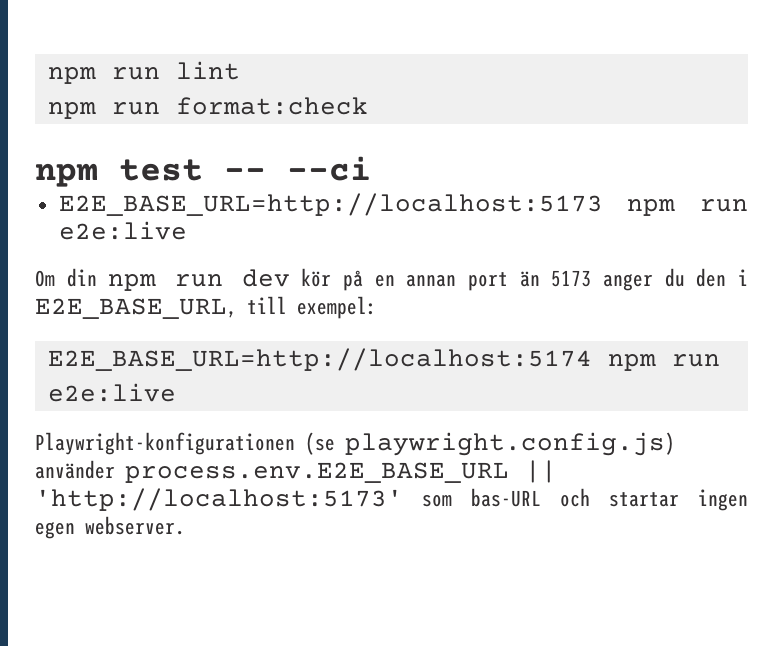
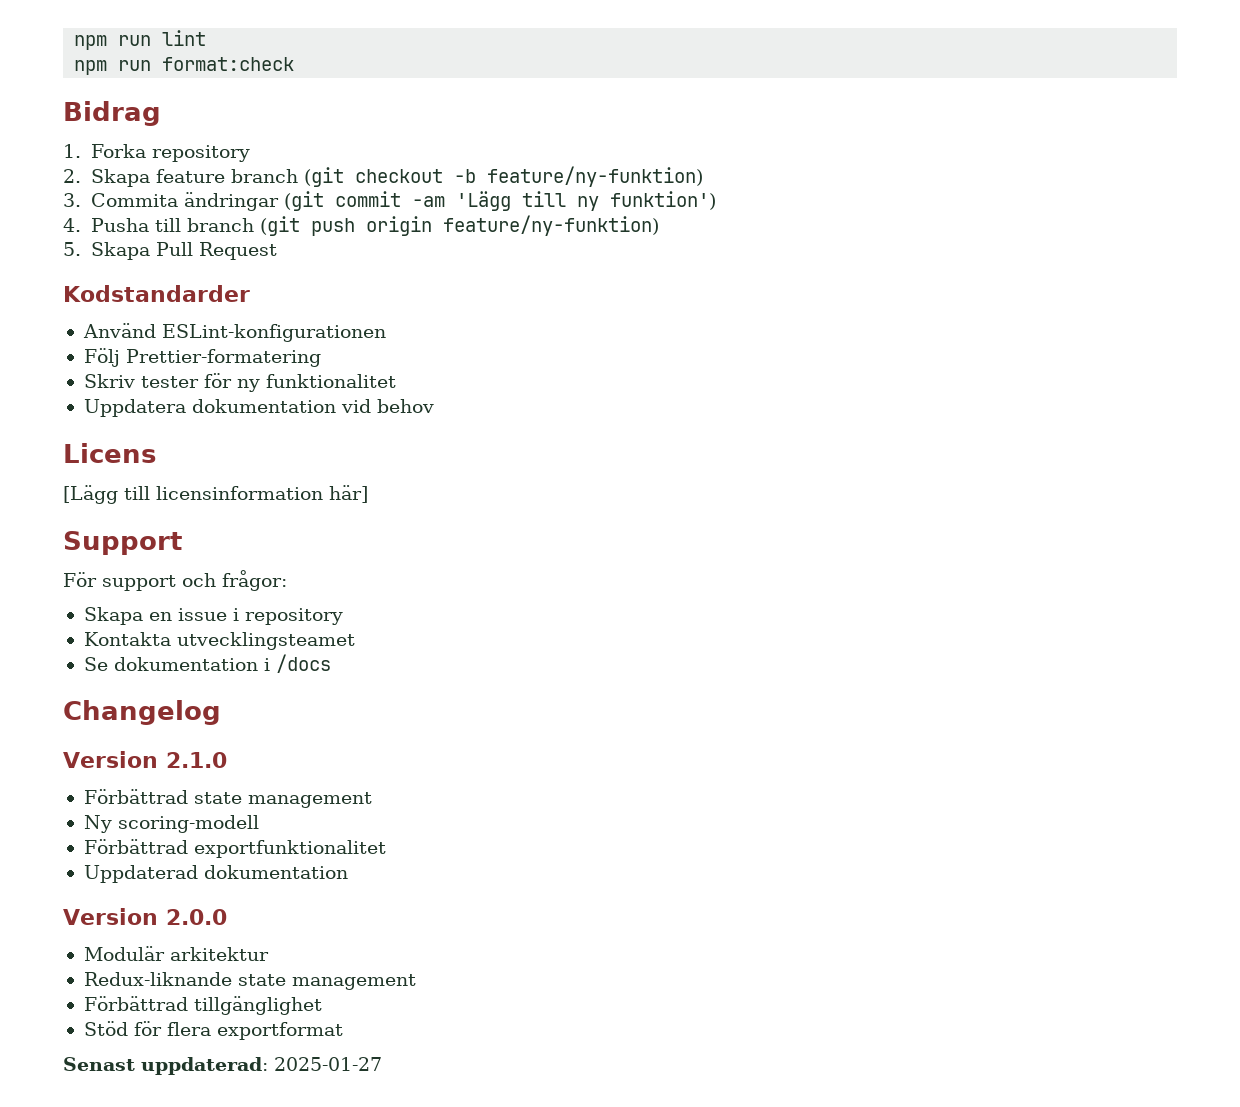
[35,156,371,187] [58,193,748,216] [58,221,187,240] [35,268,748,291] [35,296,377,319] [47,348,720,371] [47,383,176,402] [35,432,675,456] [35,460,557,483] [35,488,748,511] [35,516,185,539] npm test -- --ci // E2E_BASE_URL=http://localhost:5173 npm run e2e:live // Om din npm run dev kör på en annan port än 5173 anger du den i E2E_BASE_URL, till exempel: // E2E_BASE_URL=http://localhost:5174 npm run e2e:live // Playwright-konfigurationen (se playwright.config.js) använder process.env.E2E_BASE_URL || 'http://localhost:5173' som bas-URL och startar ingen egen webserver. -> [63,101,161,126] [63,144,251,162] [63,166,703,187] [63,191,716,211] [63,215,659,236] [63,242,277,260] [63,285,250,302] [82,323,386,342] [83,348,321,367] [83,373,396,392] [83,399,434,417] [63,443,156,463] [63,485,368,504] [63,531,182,555] [63,570,287,591] [83,607,343,625] [83,632,355,650] [83,654,331,673] [63,700,221,725] [63,751,227,768] [83,789,372,808] [83,815,259,833] [83,839,386,858] [83,865,348,883] [63,908,227,925] [83,946,269,961] [83,972,416,990] [83,996,322,1015] [83,1021,343,1040] [63,1057,382,1075] Bidrag // 1. Forka repository // 2. Skapa feature branch (git checkout -b feature/ny-funktion) // 3. Commita ändringar (git commit -am 'Lägg till ny funktion') // 4. Pusha till branch (git push origin feature/ny-funktion) // 5. Skapa Pull Request // Kodstandarder // Använd ESLint-konfigurationen // Följ Prettier-formatering // Skriv tester för ny funktionalitet // Uppdatera dokumentation vid behov // Licens // [Lägg till licensinformation här] // Support // För support och frågor: // Skapa en issue i repository // Kontakta utvecklingsteamet // Se dokumentation i /docs // Changelog // Version 2.1.0 // Förbättrad state management // Ny scoring-modell // Förbättrad exportfunktionalitet // Uppdaterad dokumentation // Version 2.0.0 // Modulär arkitektur // Redux-liknande state management // Förbättrad tillgänglighet // Stöd för flera exportformat // Senast uppdaterad: 2025-01-27

